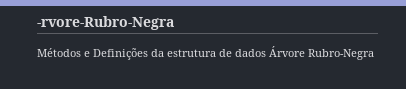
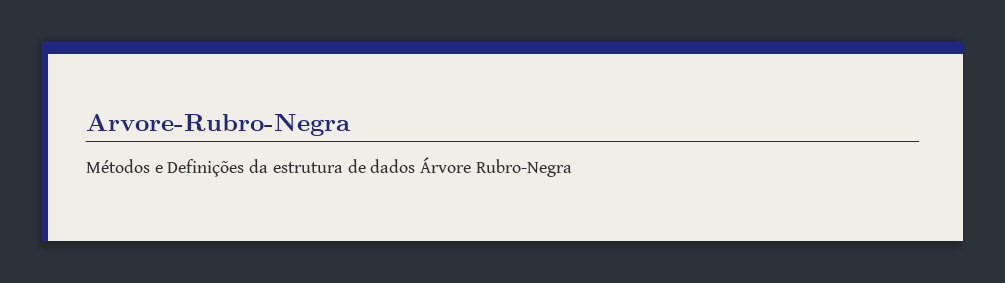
[37,16,174,30] -rvore-Rubro-Negra -> [86,114,350,136] Arvore-Rubro-Negra

